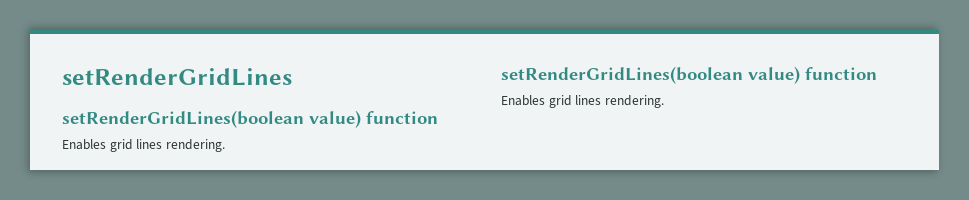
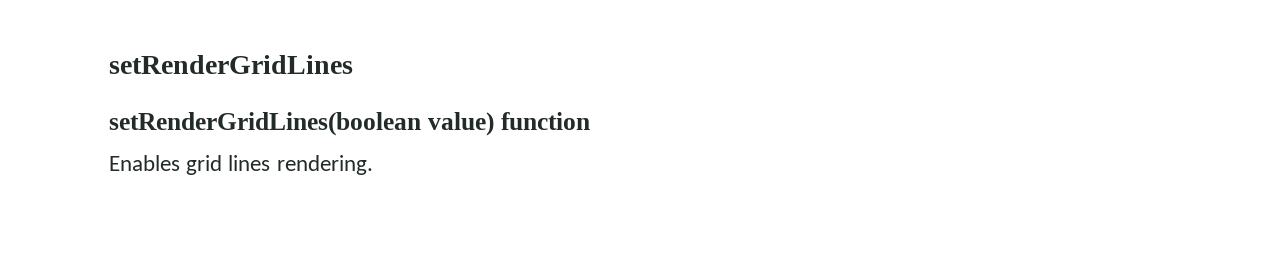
[501,66,877,84] [501,95,664,108] // setRenderGridLines(boolean value) function // Enables grid lines rendering. -> (373, 165) none

